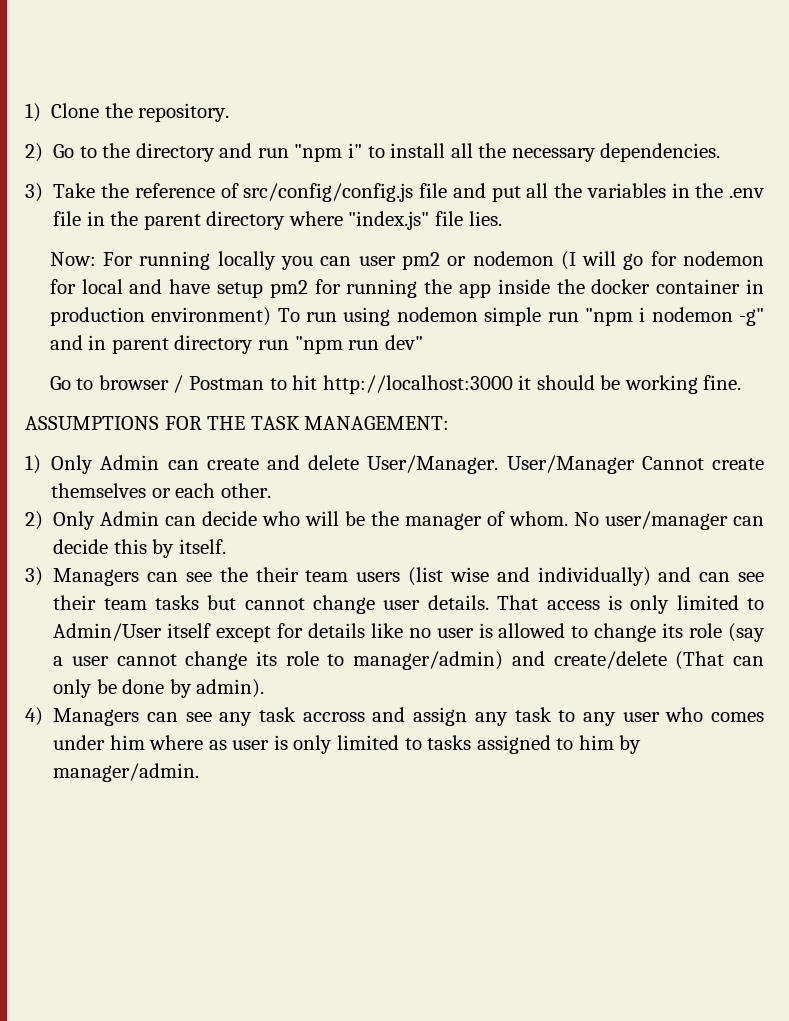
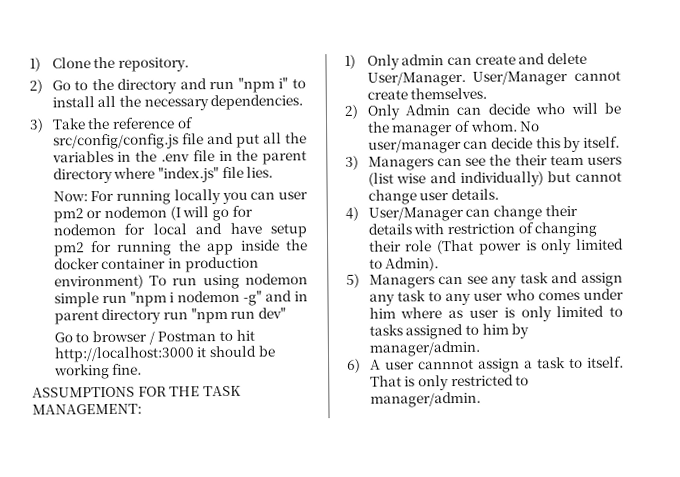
[100,455,160,470] Admin -> [401,54,445,66] admin
[641,456,765,470] [51,483,271,498] Cannot create themselves or each other. -> [574,70,621,81] [366,87,488,100] cannot create themselves.
[658,567,765,582] [53,595,199,610] and can see their team tasks -> (544, 179) none
[497,595,765,614] [53,623,766,642] [53,651,765,670] [53,679,265,698] [25,707,43,726] That access is only limited to Admin/User itself except for details like no user is allowed to change its role (say a user cannot change its role to manager/admin) and create/delete (That can only be done by admin). // 4) -> [345,204,578,222] [367,221,598,238] [368,238,624,255] [368,257,440,272] [346,273,360,288] // 4) User/Manager can change their details with restriction of changing their role (That power is only limited to Admin). // 5)
[302,712,365,722] accross -> (549, 278) none
(200, 772) none -> [347,356,624,373] [369,374,530,391] [369,391,481,408] // 6) A user cannnot assign a task to itself. That is only restricted to manager/admin.

